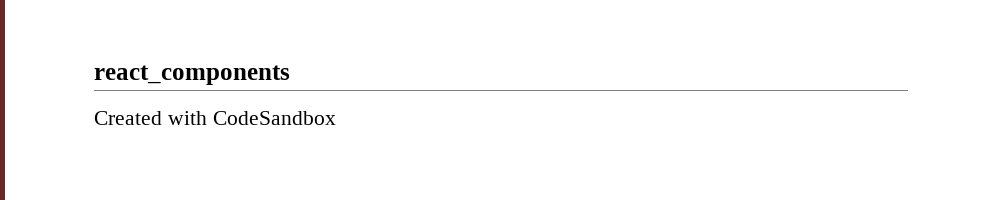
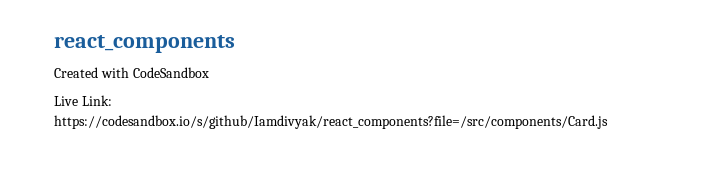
(336, 118) none -> [54,95,112,106] [54,115,608,129] // Live Link: https://codesandbox.io/s/github/Iamdivyak/react_components?file=/src/components/Card.js

